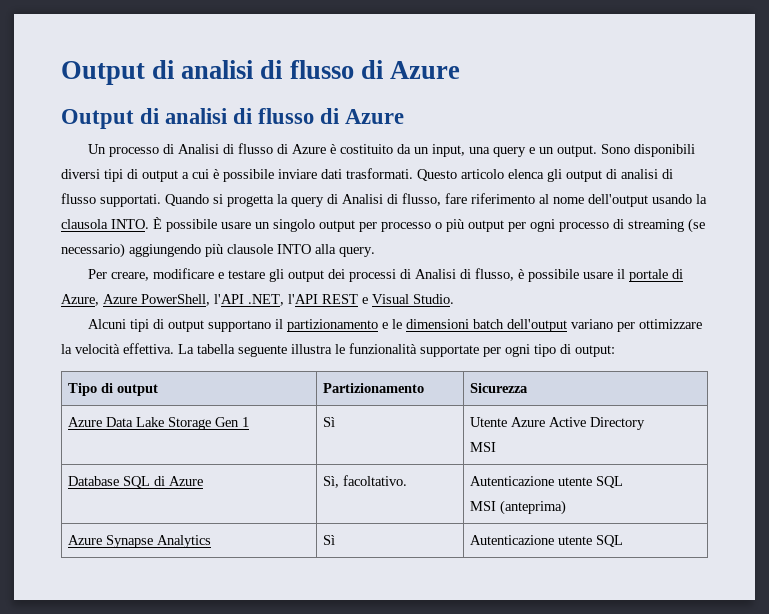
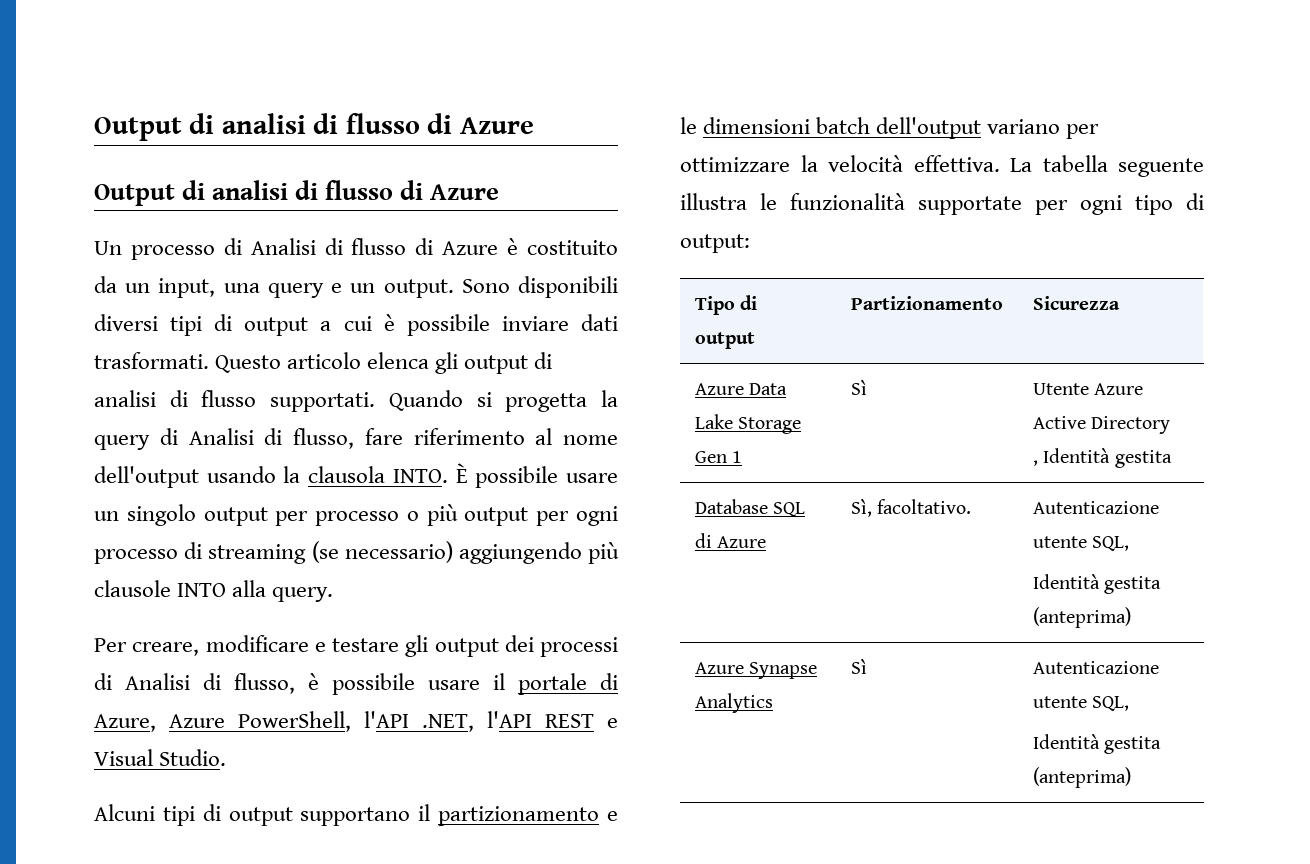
[470,442,497,452] MSI -> [1032,448,1172,468] , Identità gestita
[596,476,624,488] [470,501,497,511] SQL // MSI -> [1092,536,1130,551] [1032,574,1162,594] SQL, // Identità gestita
[596,535,624,547] SQL -> [1092,696,1130,711] [1032,734,1162,754] [1032,767,1131,788] SQL, // Identità gestita (anteprima)

